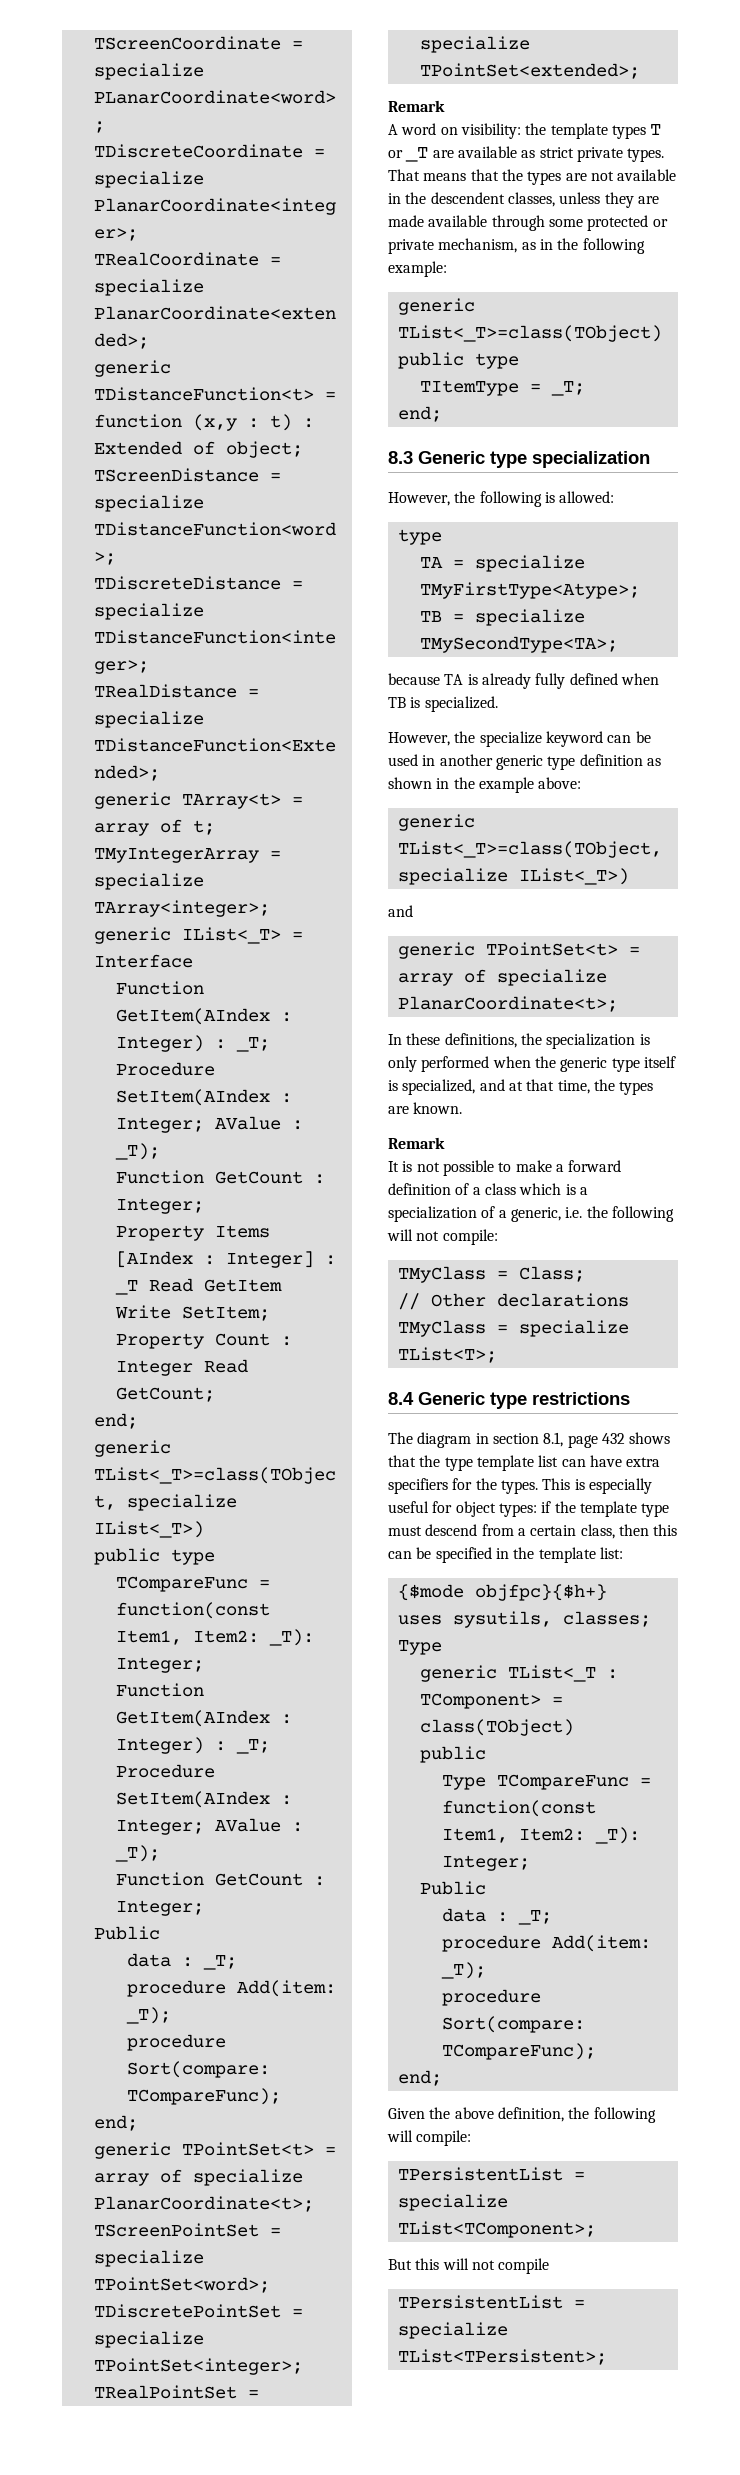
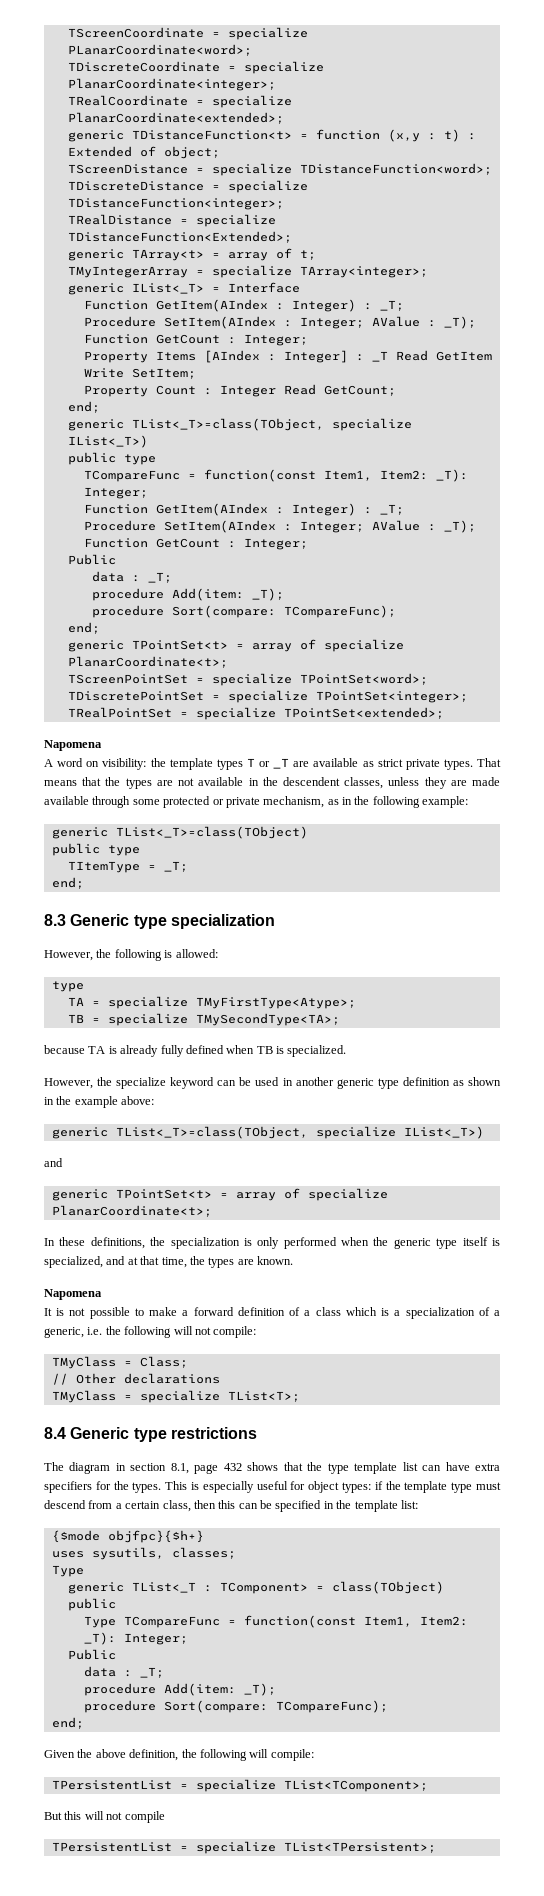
[388,100,445,112] Remark -> [44,740,102,751] Napomena
[388,1137,445,1149] Remark -> [44,1289,102,1300] Napomena

